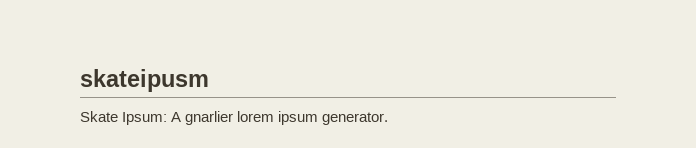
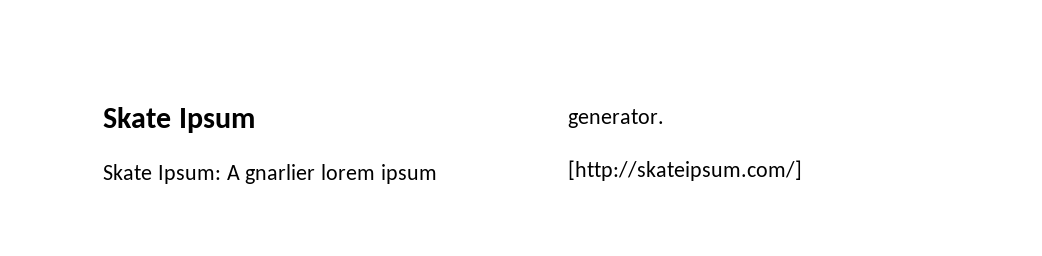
[80,69,209,92] skateipusm -> [103,107,256,133] Skate Ipsum
(389, 118) none -> [568,160,802,181] // [http://skateipsum.com/]

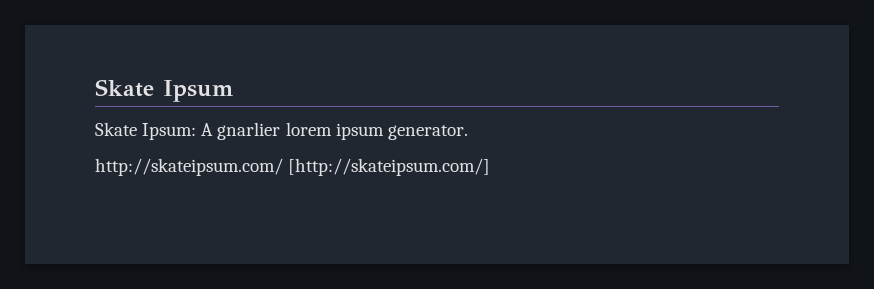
(664, 118) none -> [95,158,283,176] http://skateipsum.com/

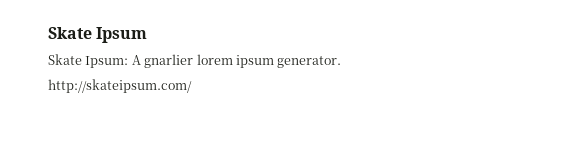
[288,158,491,176] [http://skateipsum.com/] -> (192, 86) none

